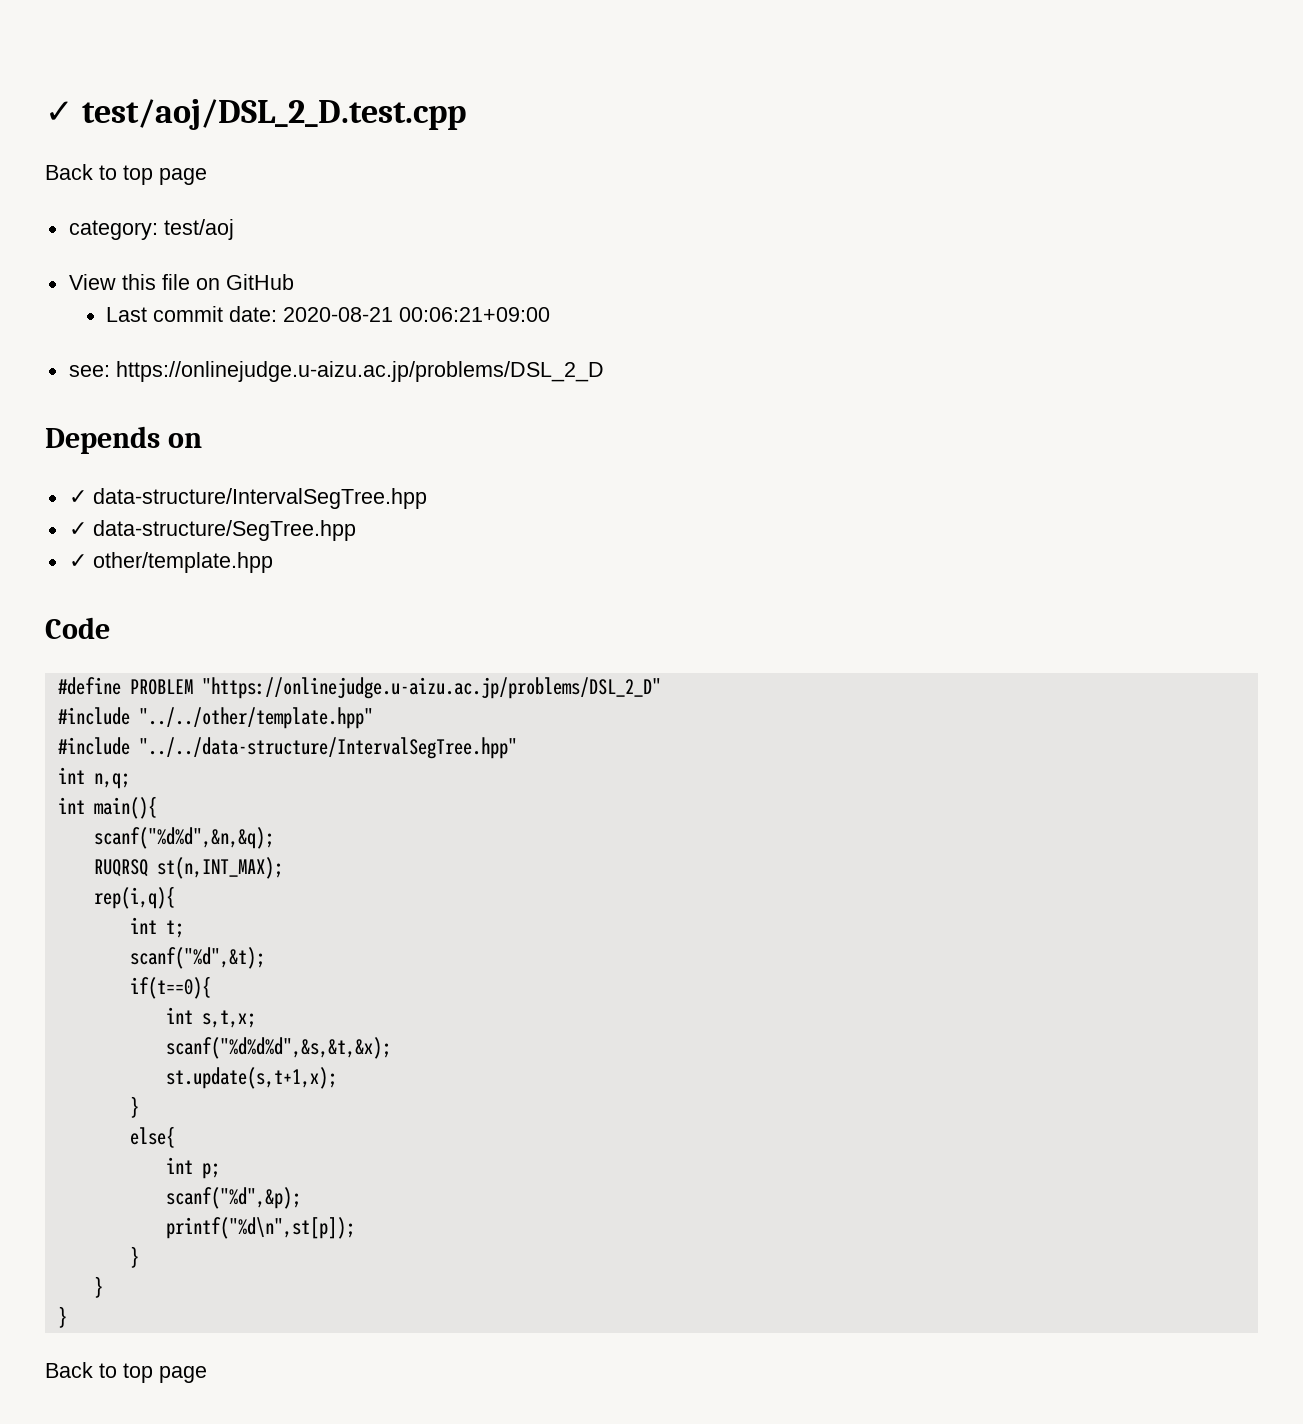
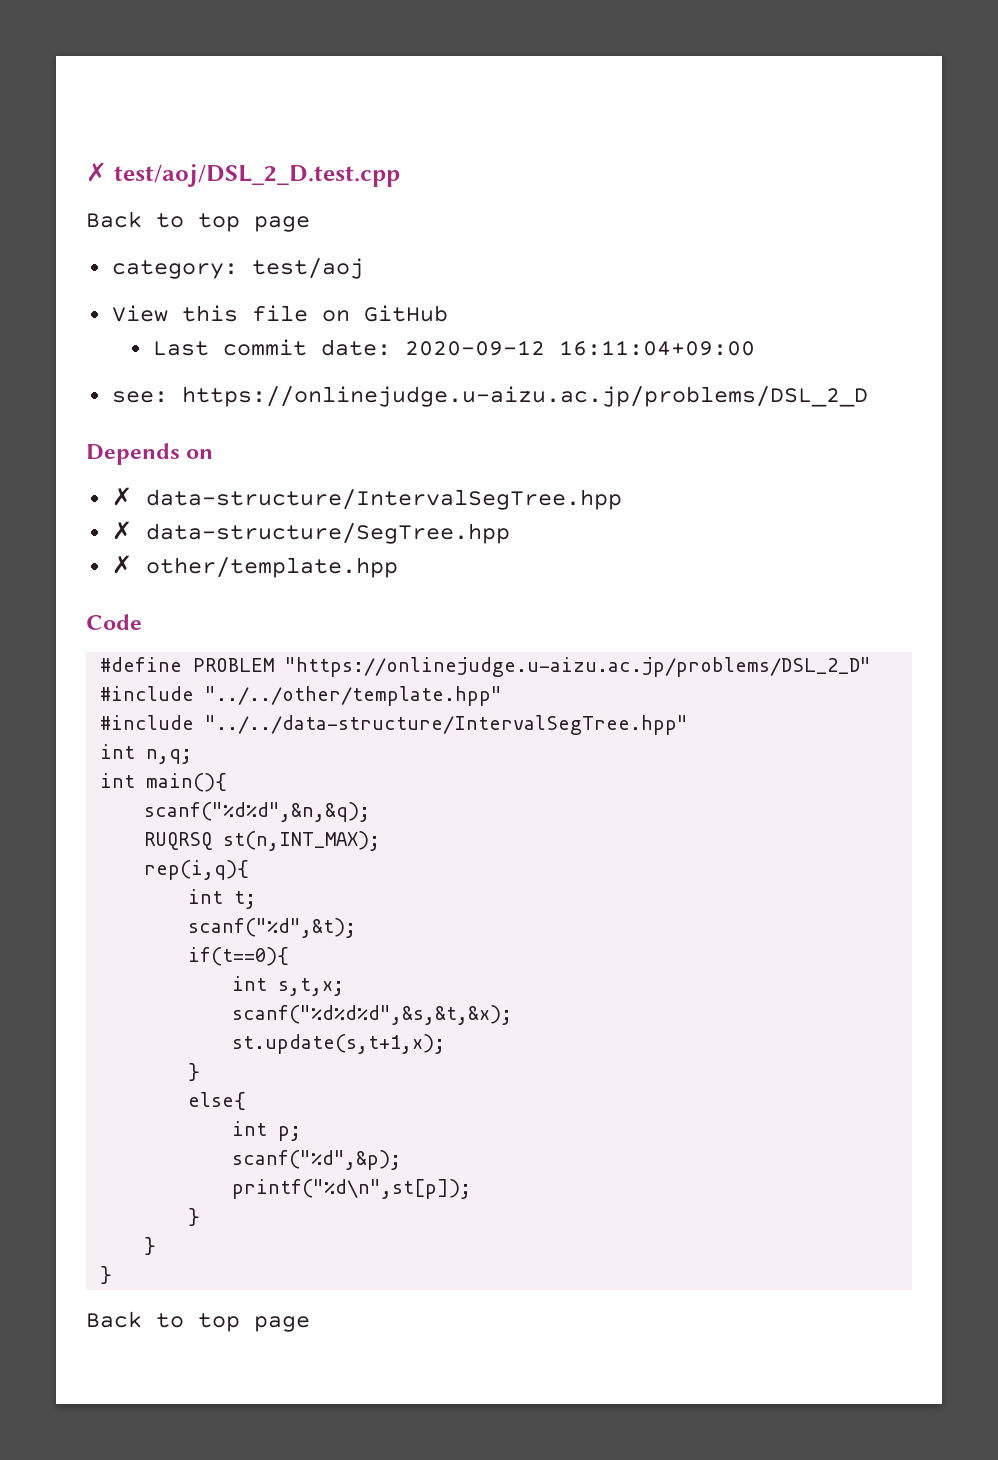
[45,101,73,123] ✓ -> [86,162,107,182] ✗
[283,307,551,322] 2020-08-21 00:06:21+09:00 -> [404,340,755,356] 2020-09-12 16:11:04+09:00
[68,490,87,504] ✓ -> [111,487,132,506] ✗
[68,522,87,536] ✓ -> [111,521,132,540] ✗
[68,554,87,568] ✓ -> [111,555,132,574] ✗

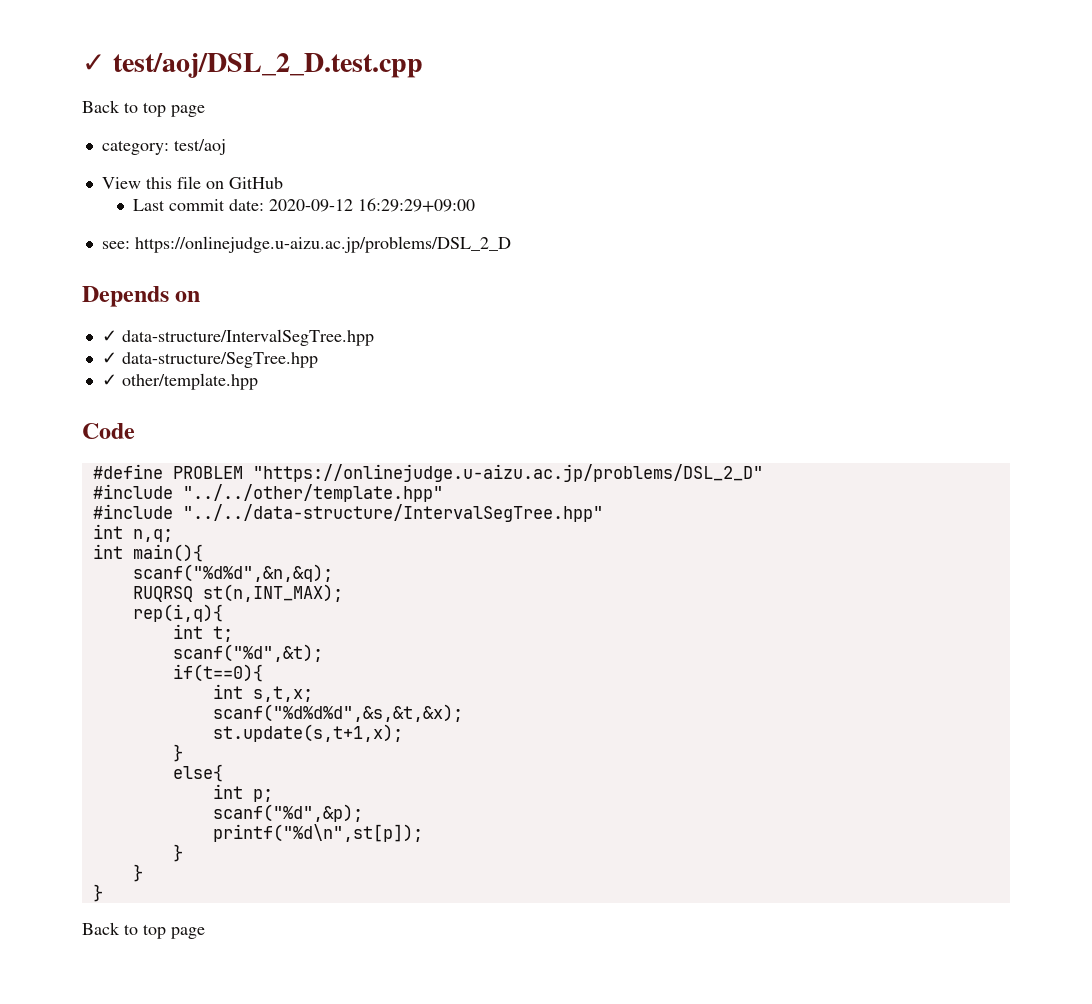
[86,162,107,182] ✗ -> [82,54,105,72] ✓
[558,340,755,356] 16:11:04+09:00 -> [357,198,475,212] 16:29:29+09:00
[111,487,132,506] ✗ -> [101,330,117,342] ✓
[111,521,132,540] ✗ -> [101,352,117,364] ✓
[111,555,132,574] ✗ -> [101,374,117,386] ✓

